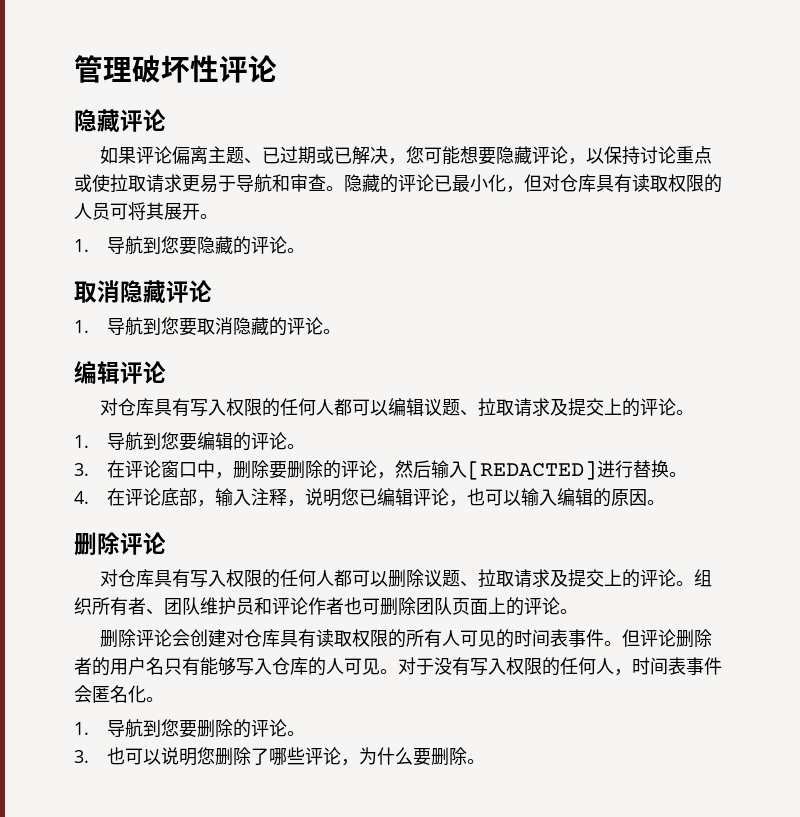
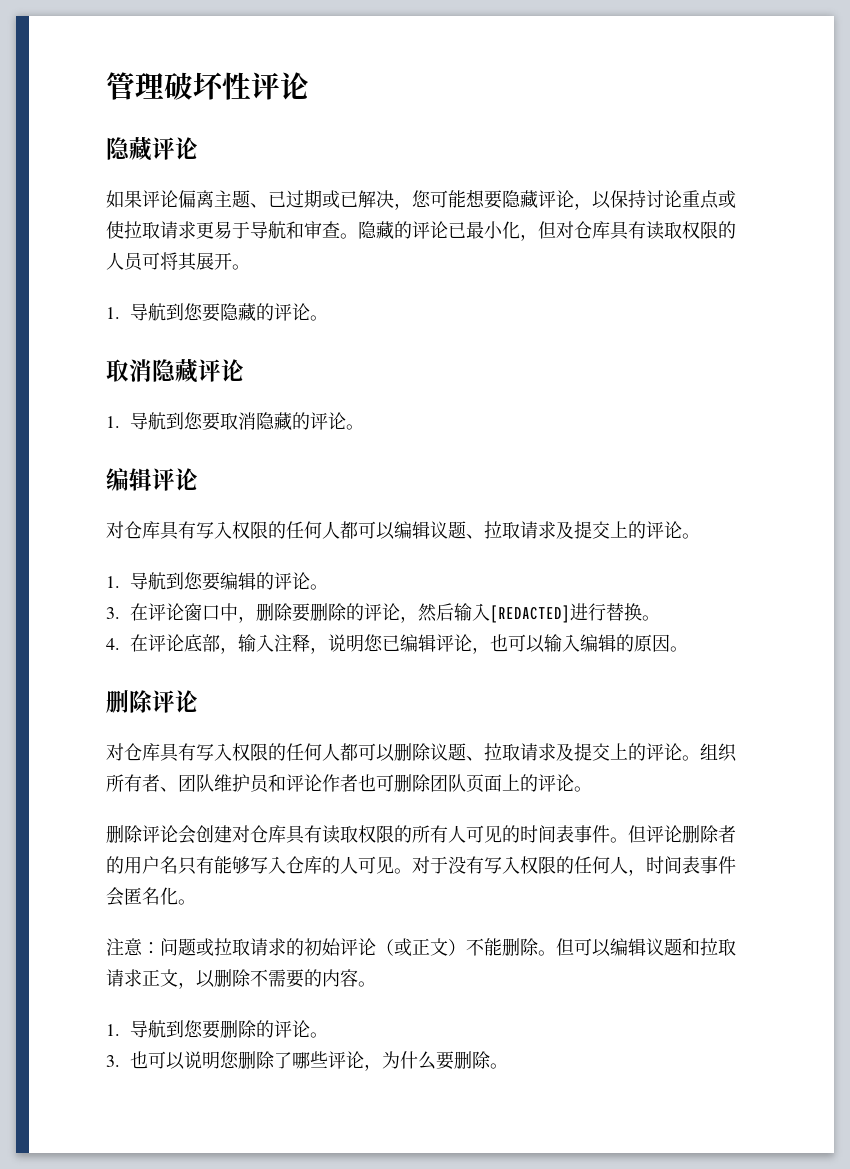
(164, 699) none -> [106,938,736,957] [106,969,376,989] // 注意：问题或拉取请求的初始评论（或正文）不能删除。但可以编辑议题和拉取请求正文，以删除不需要的内容。

